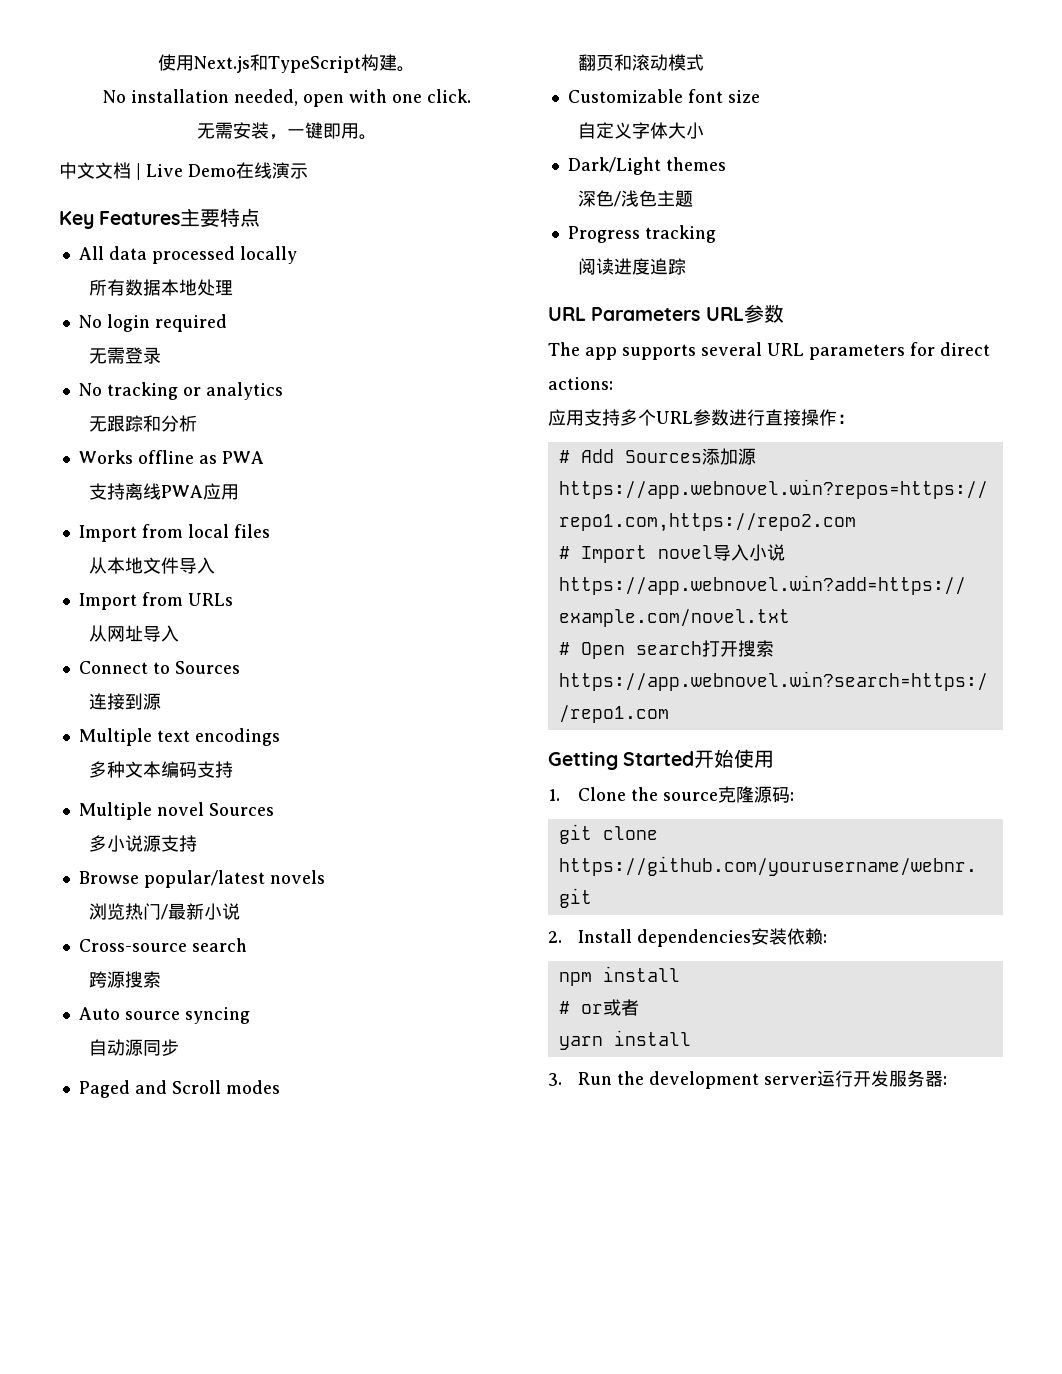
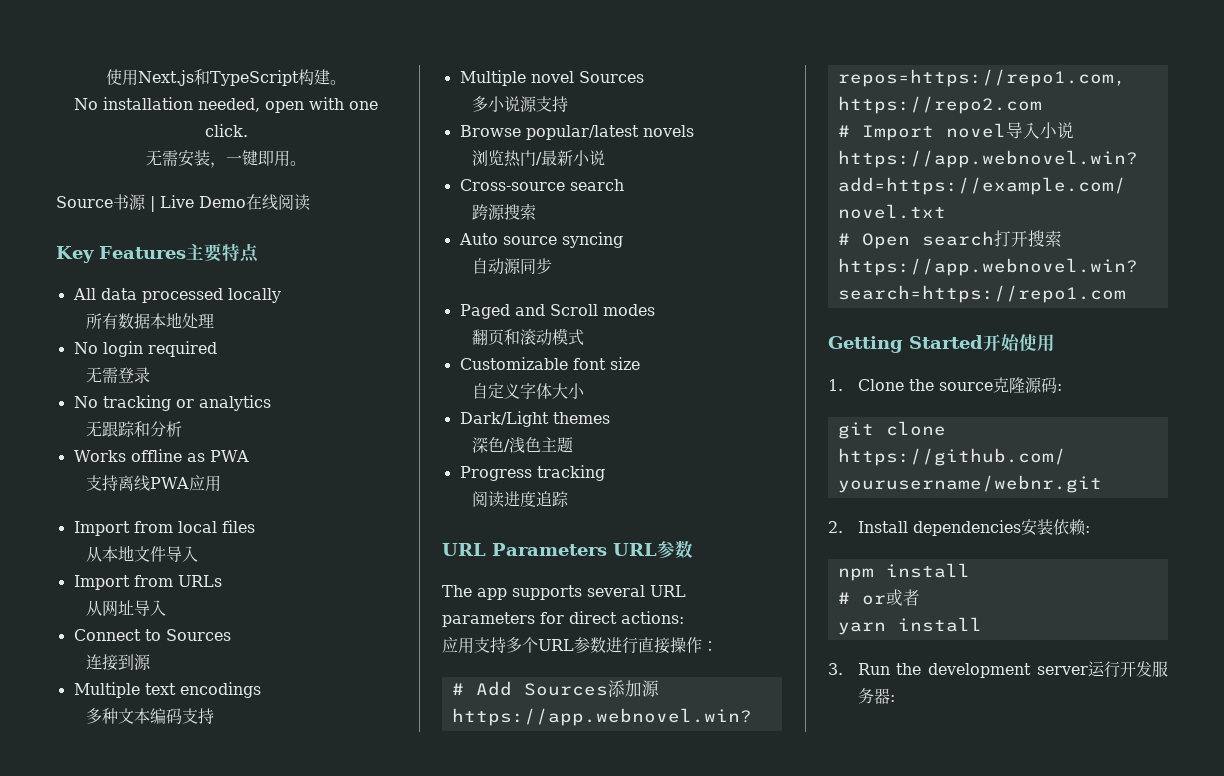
[59,162,131,179] 中文文档 -> [56,194,146,210] Source书源
[272,162,308,179] 演示 -> [278,194,310,211] 阅读

